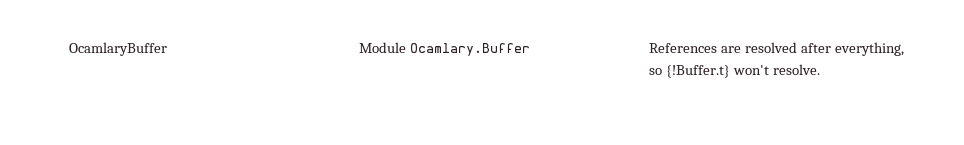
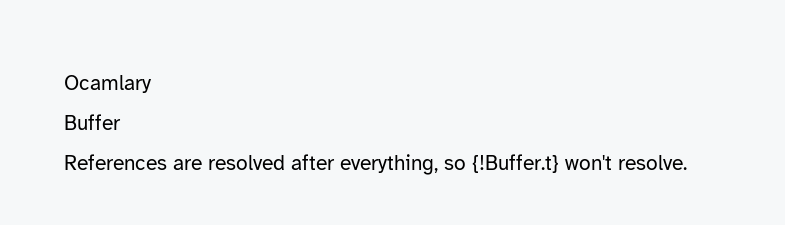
[69,42,167,56] [359,42,530,56] OcamlaryBuffer // Module Ocamlary.Buffer -> [64,75,152,93] [64,114,121,130] Ocamlary // Buffer

